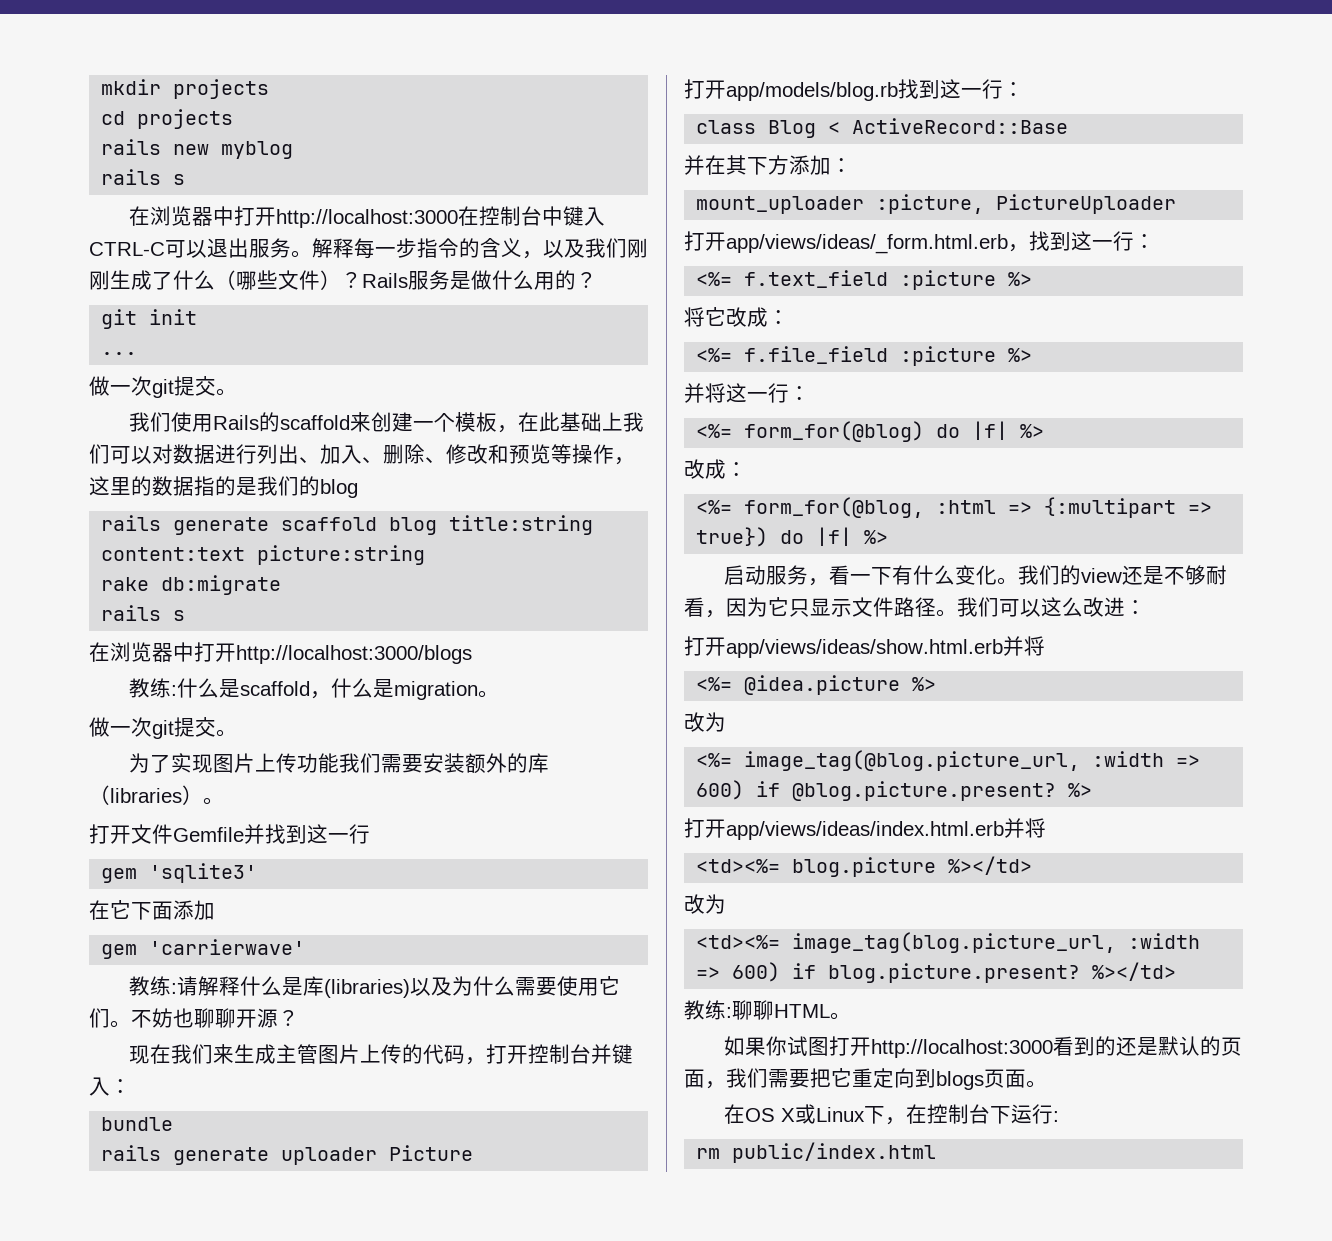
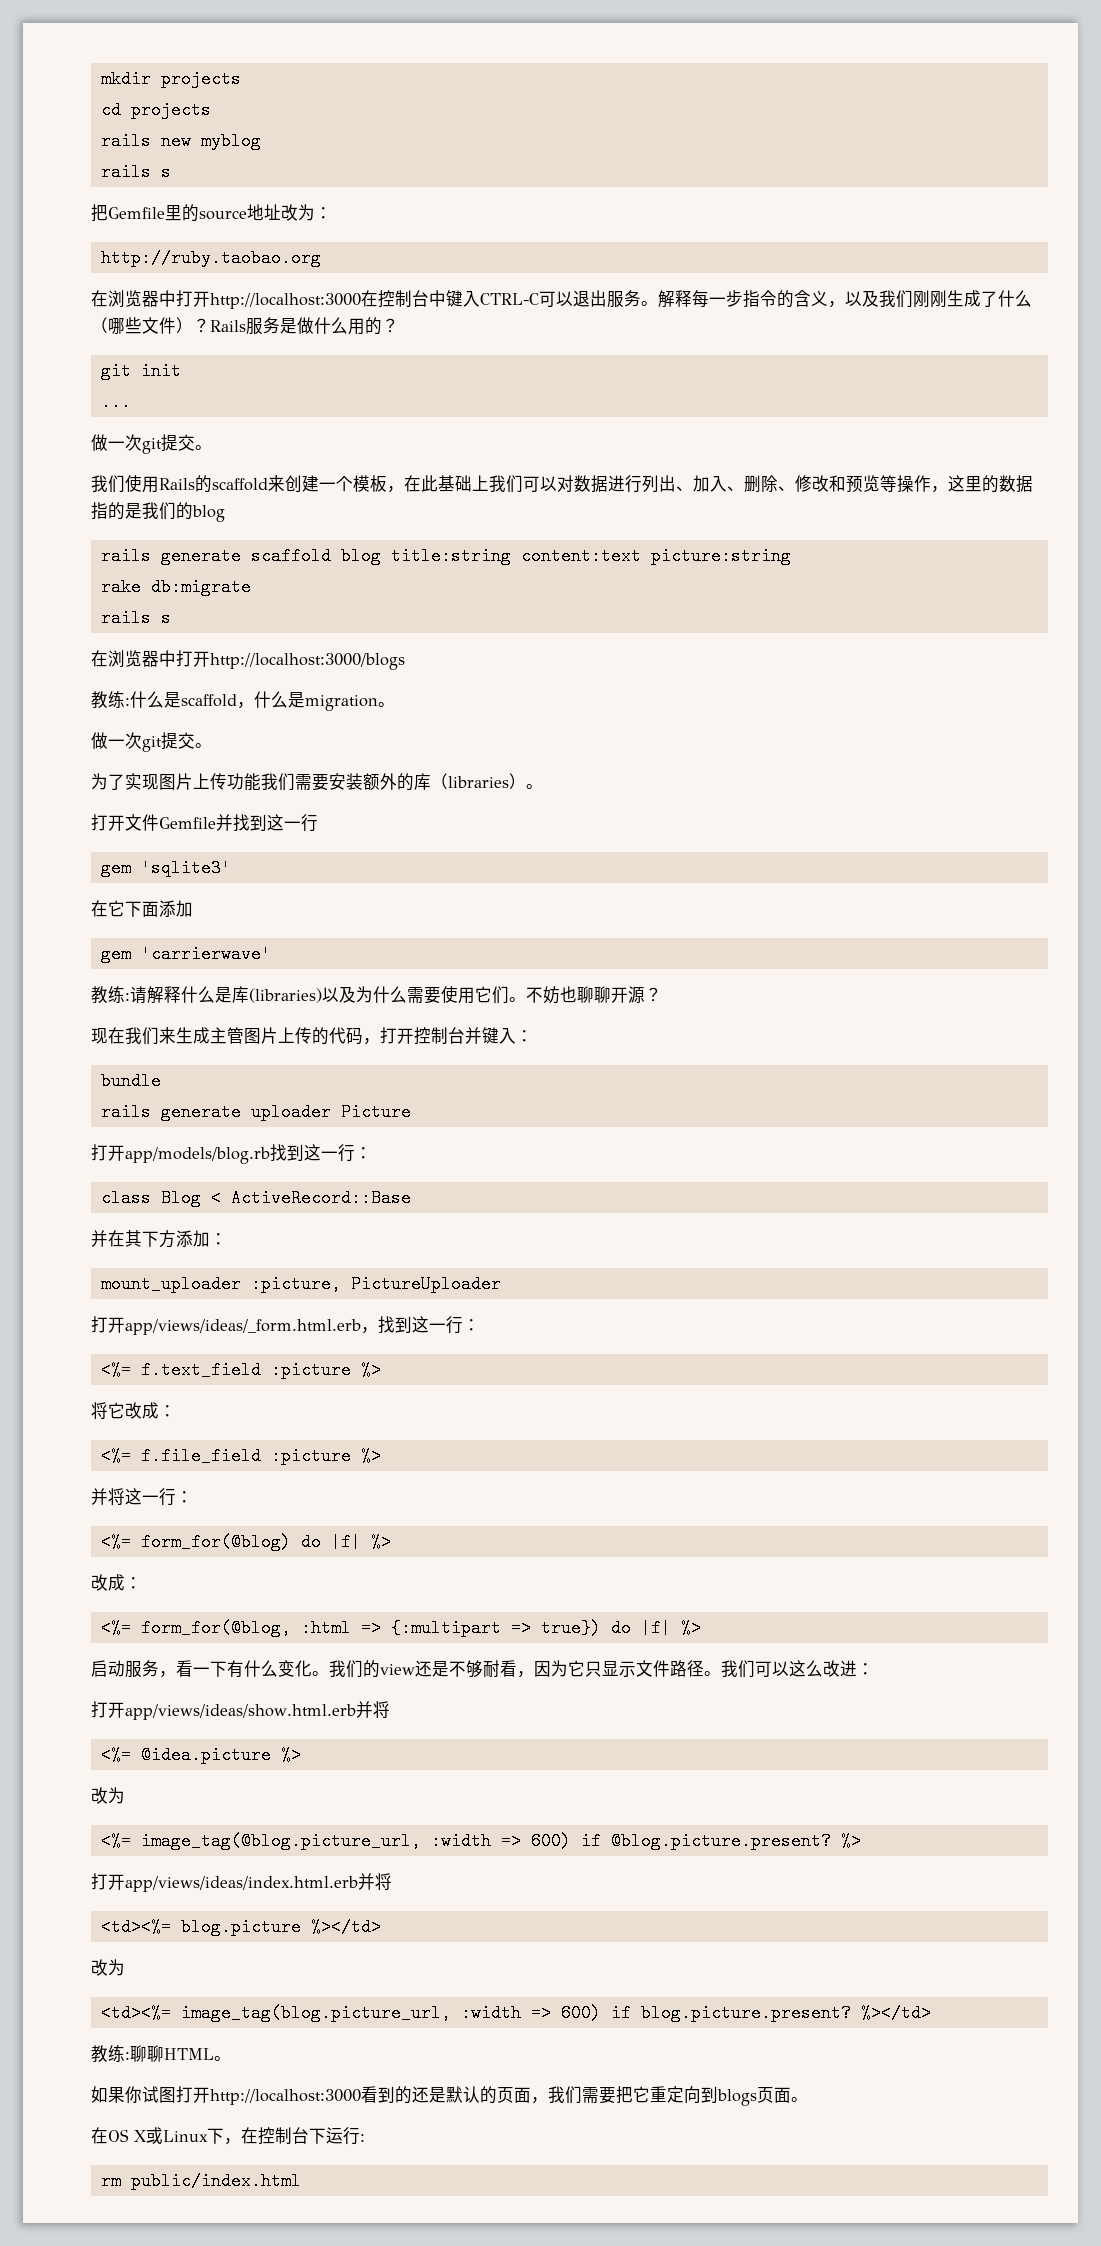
(186, 179) none -> [91,204,332,222] [100,249,321,267] // 把Gemfile里的source地址改为： // http://ruby.taobao.org

